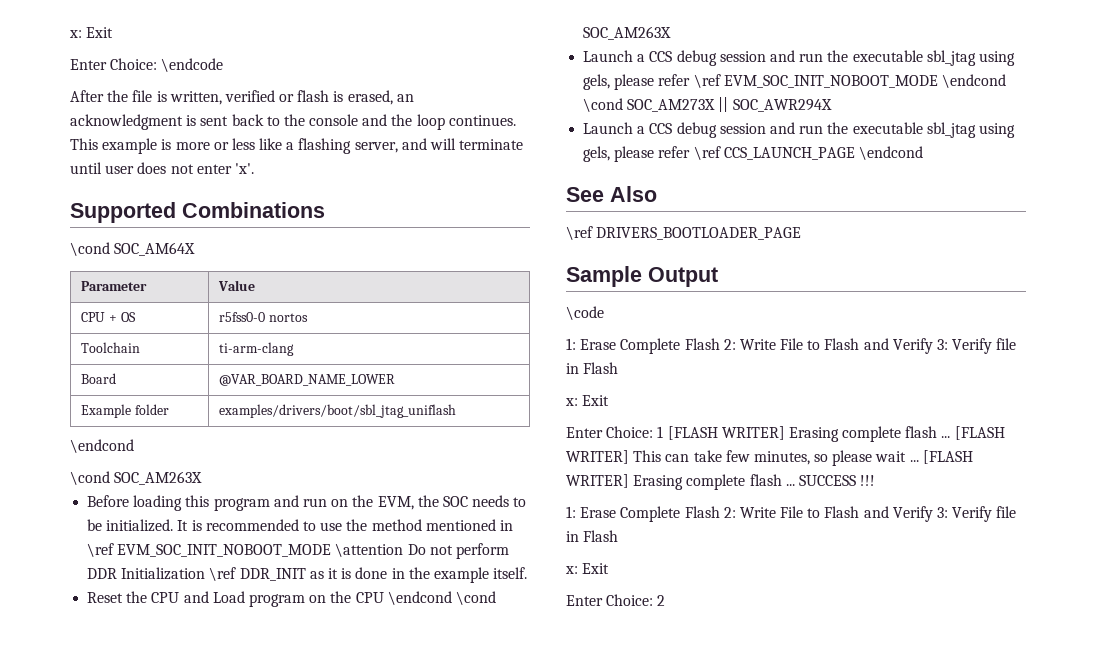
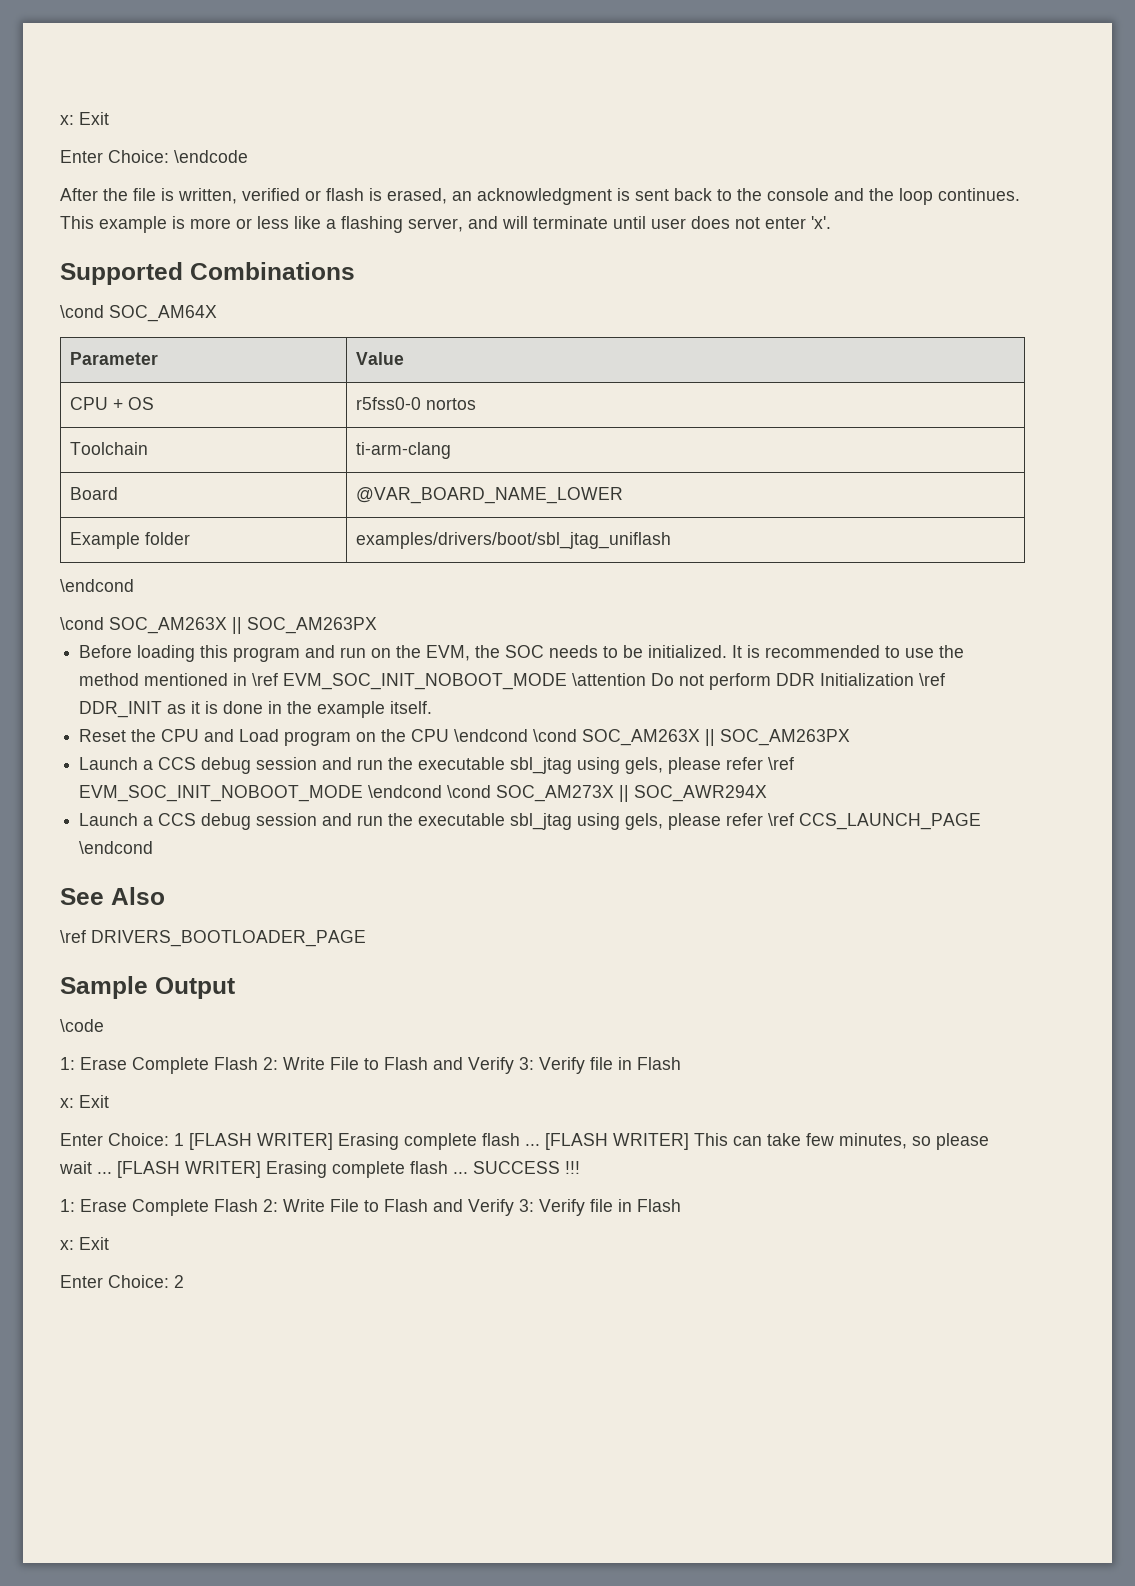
(203, 478) none -> [232,617,377,634] || SOC_AM263PX
(672, 33) none -> [705,729,851,746] || SOC_AM263PX

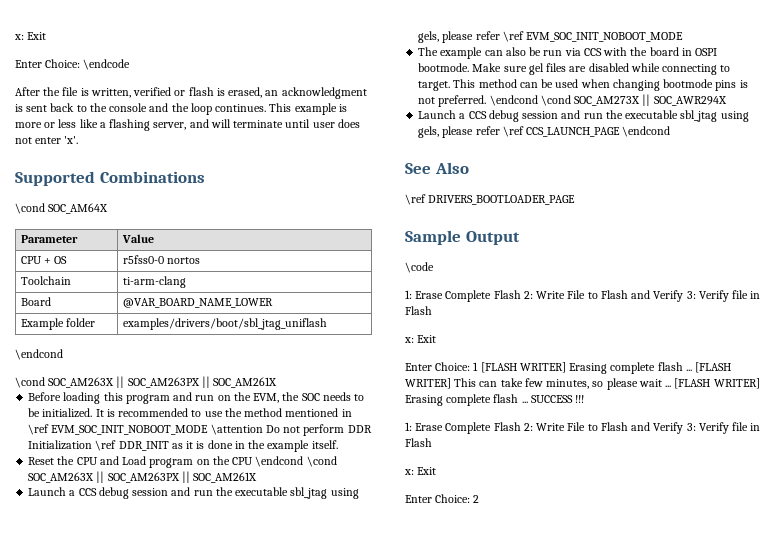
(377, 625) none -> [201,376,278,388] || SOC_AM261X
(851, 737) none -> [181,471,258,483] || SOC_AM261X
(364, 793) none -> [418,47,718,59] [418,63,731,75] [418,79,748,91] [418,95,487,107] // The example can also be run via CCS with the board in OSPI bootmode. Make sure gel files are disabled while connecting to target. This method can be used when changing bootmode pins is not preferred.

